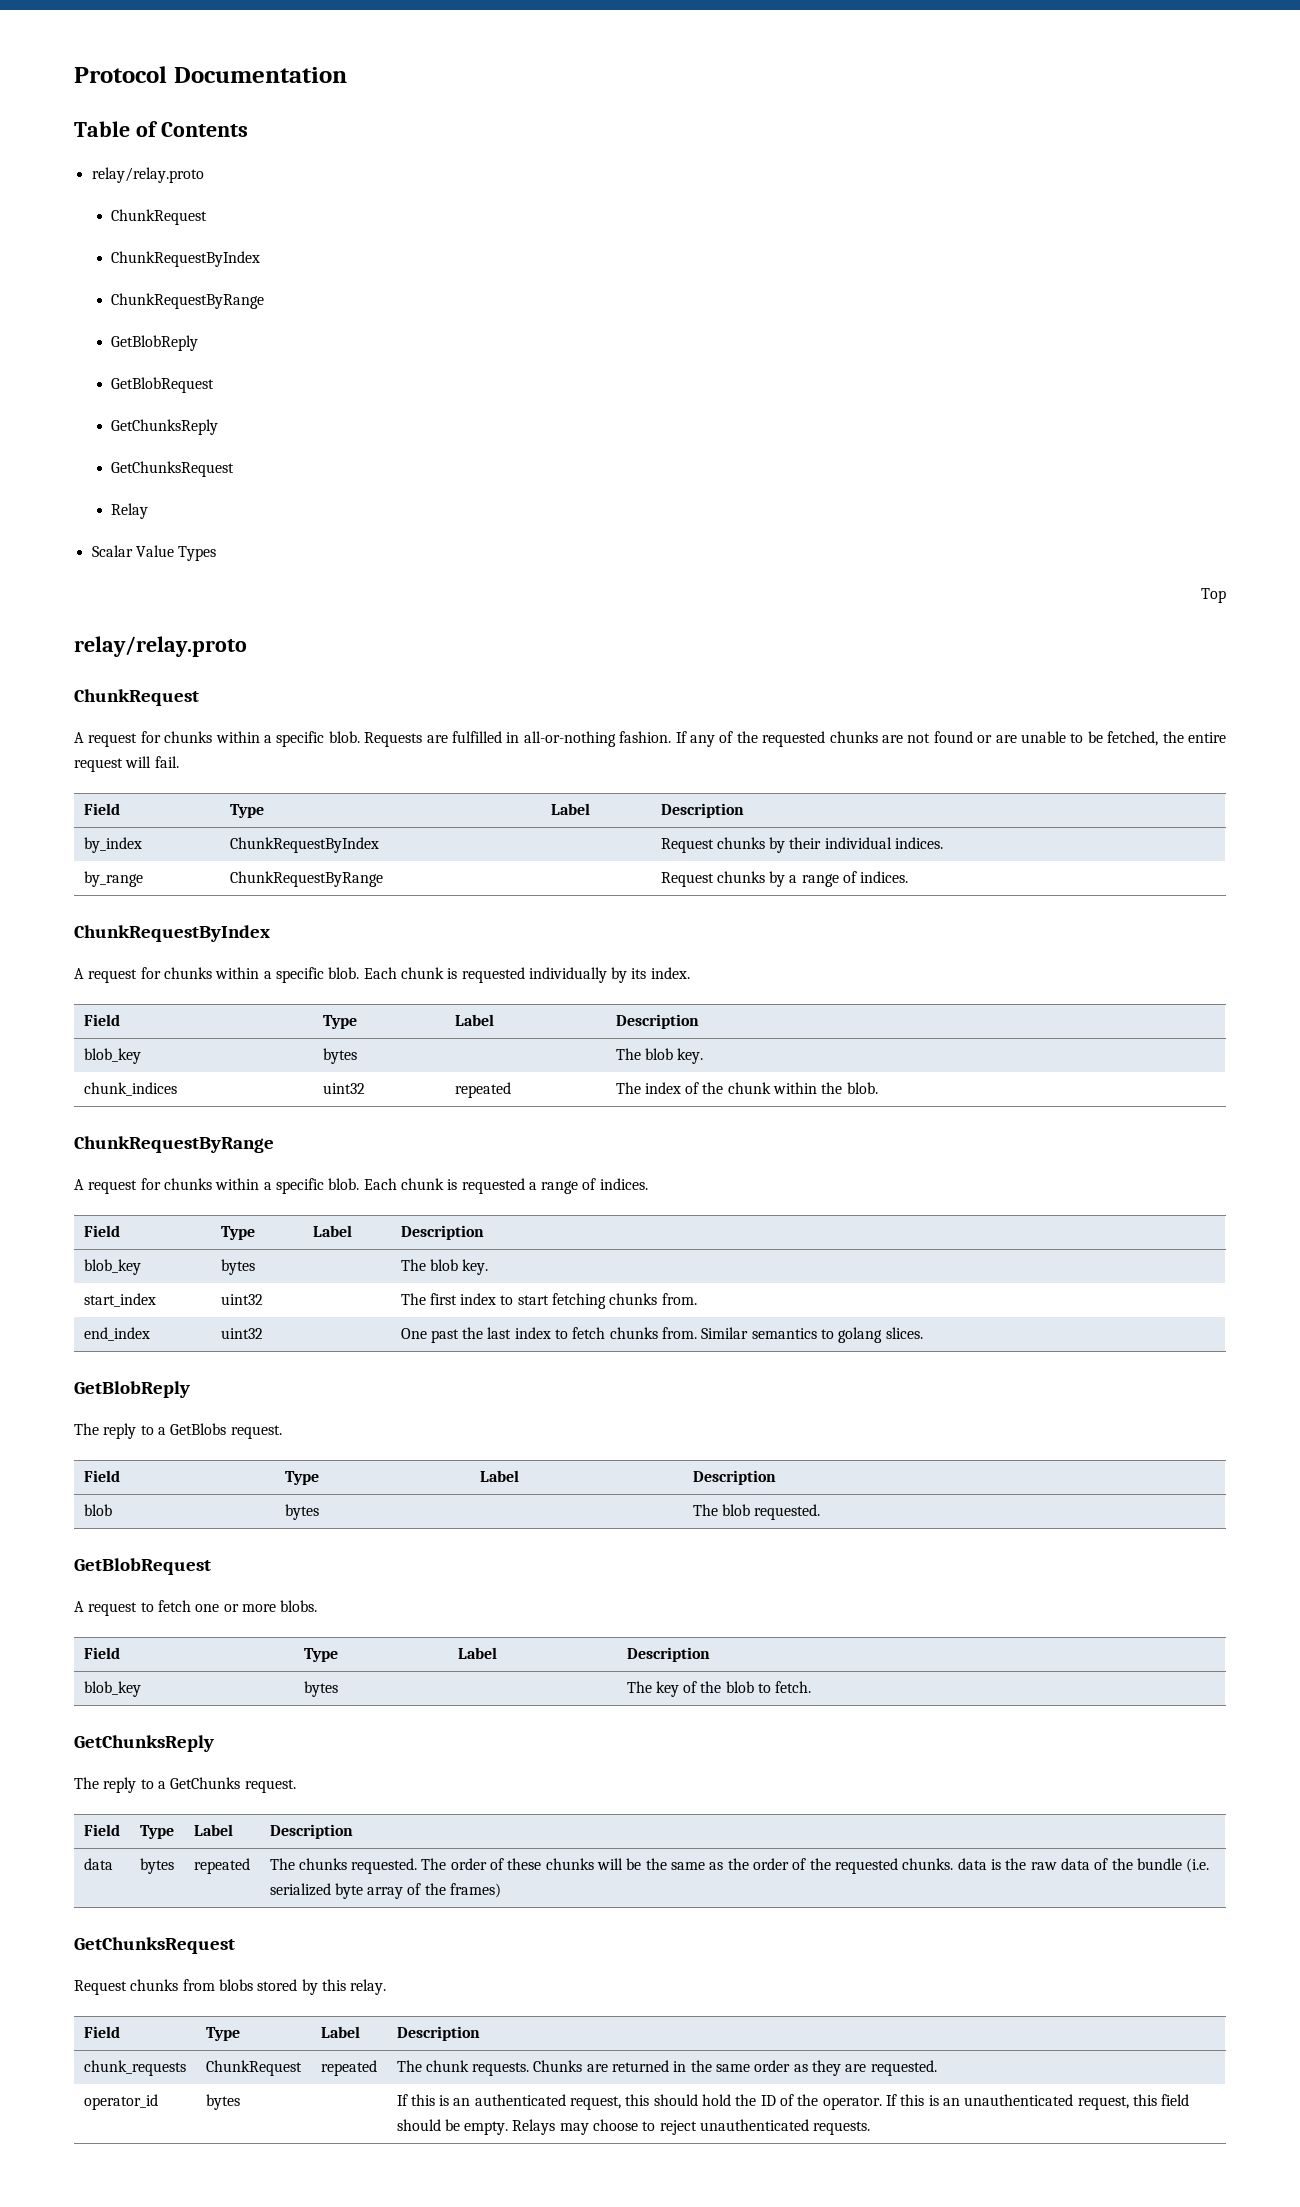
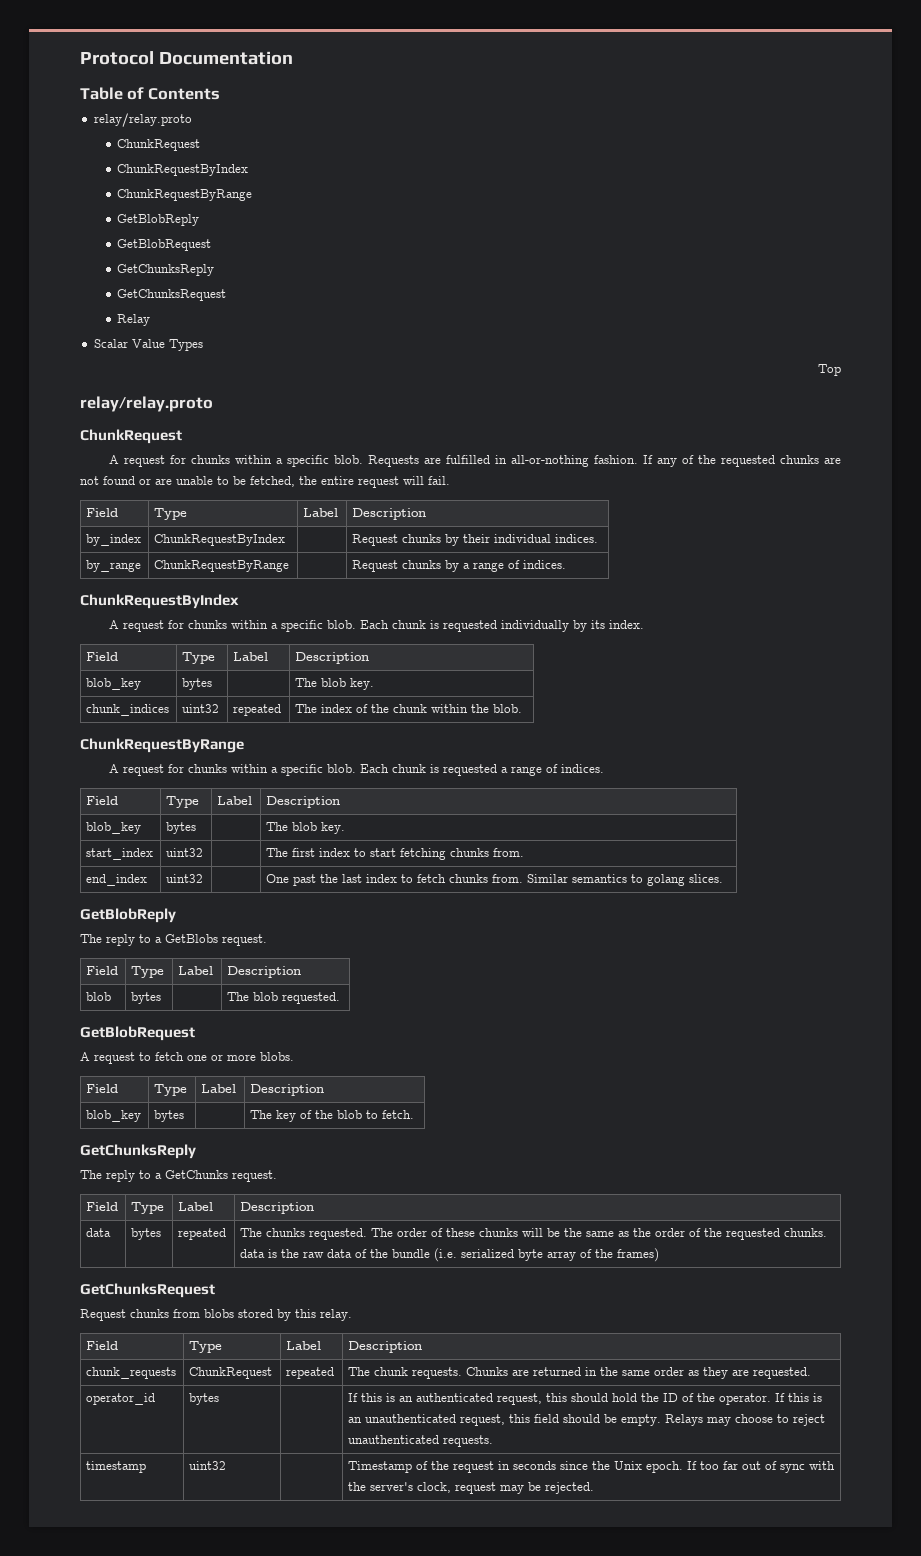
(871, 2128) none -> [86,1461,147,1473] [189,1461,227,1470] [348,1461,836,1473] [348,1482,595,1494] // timestamp | uint32 | | Timestamp of the request in seconds since the Unix epoch. If too far out of sync with the server's clock, request may be rejected.

